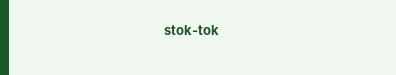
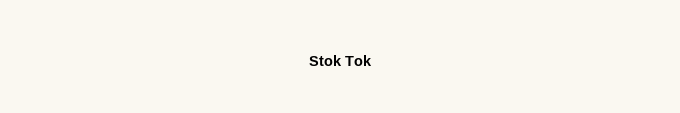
[164,25,219,35] stok-tok -> [309,55,372,66] Stok Tok

